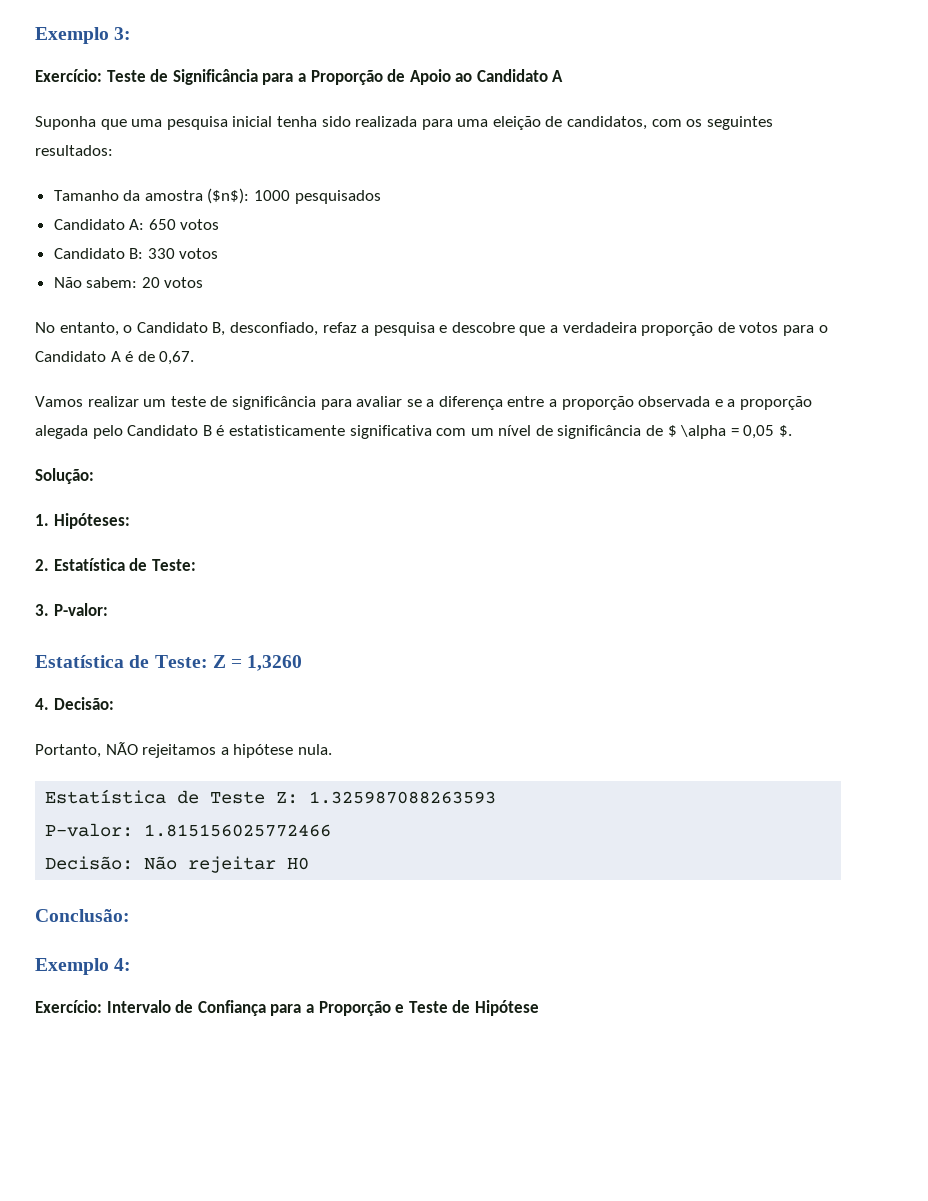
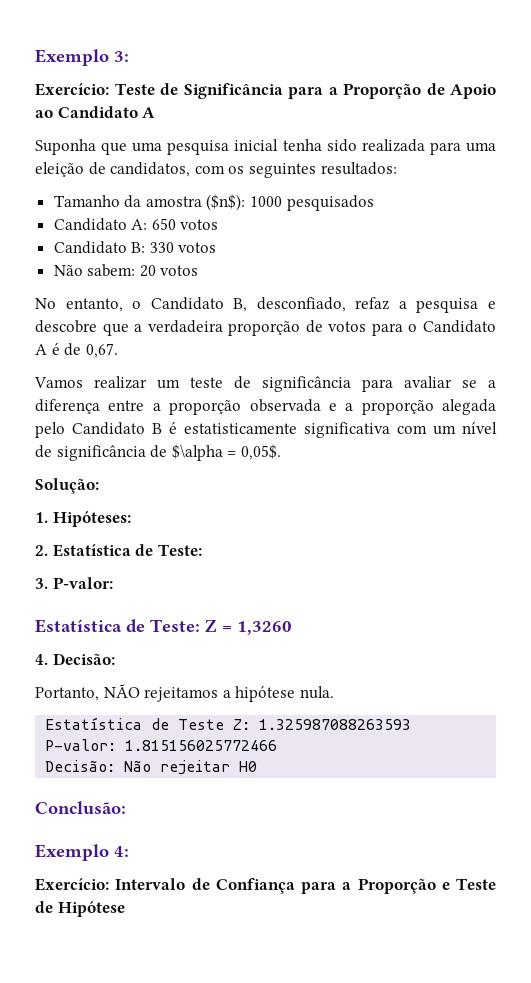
[667,425,793,439] $ \alpha = 0,05 $. -> [171,444,281,461] $\alpha = 0,05$.

